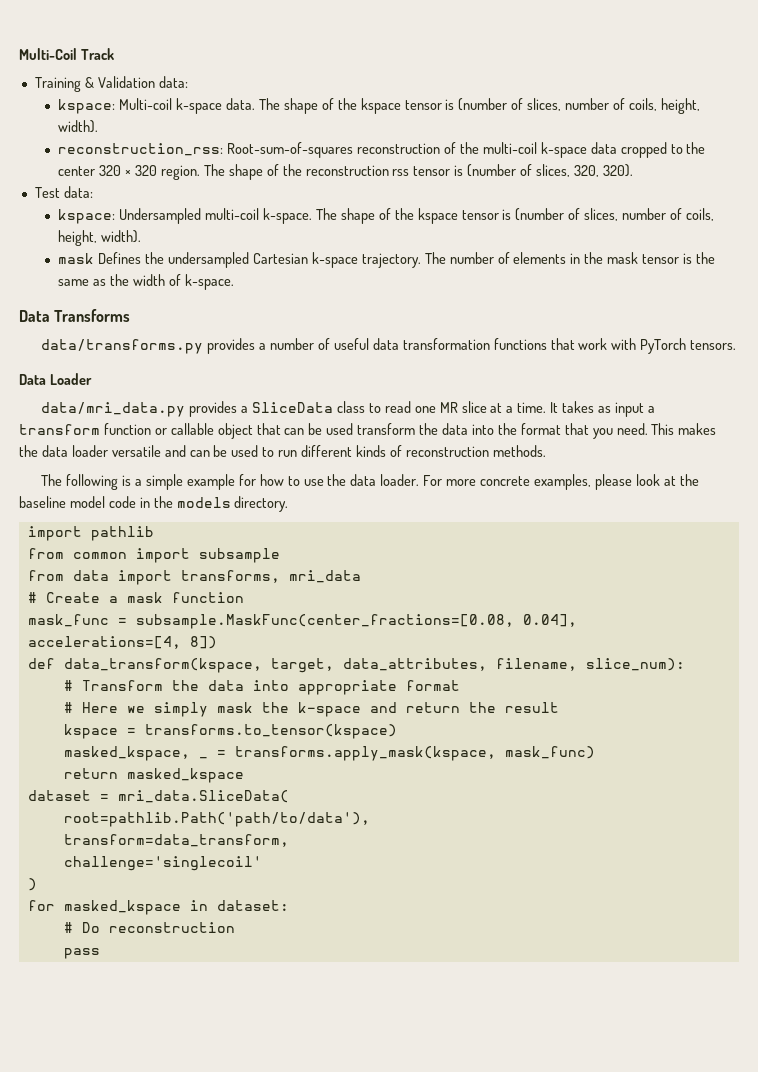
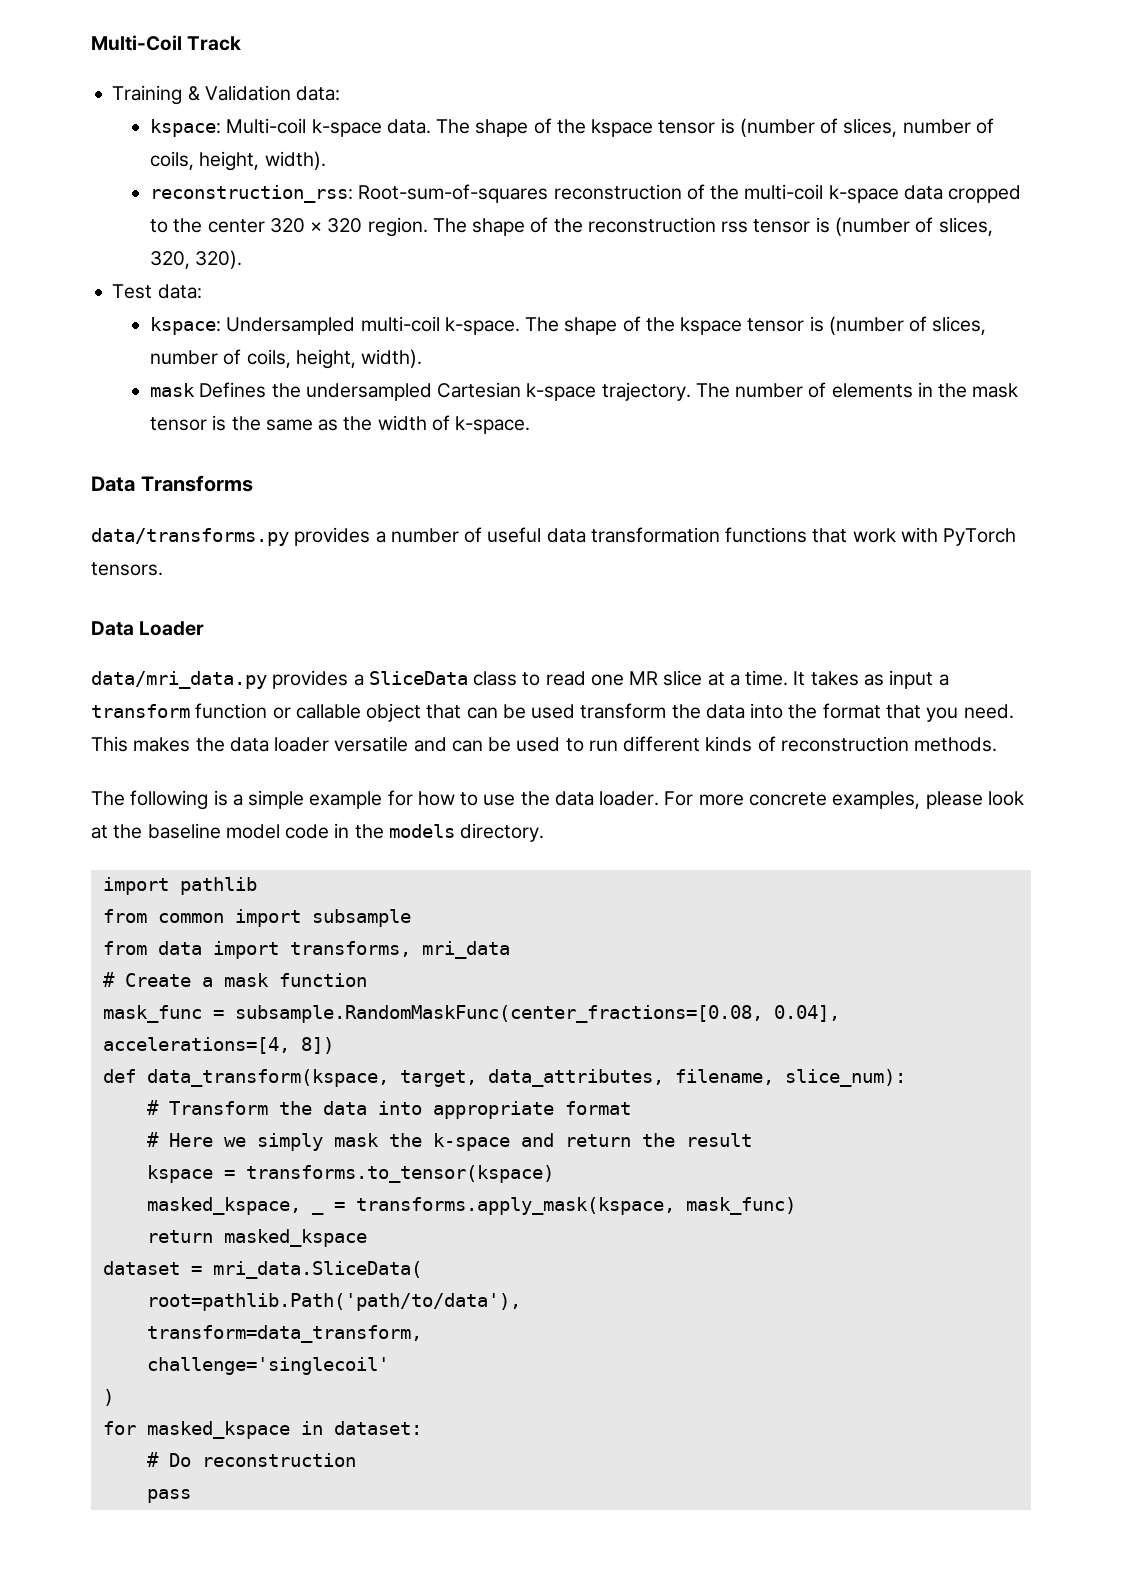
[135,614,514,629] subsample.MaskFunc(center_fractions=[0.08, -> [234,1005,763,1023] subsample.RandomMaskFunc(center_fractions=[0.08,

